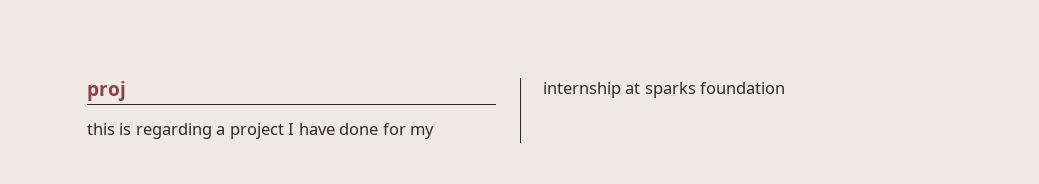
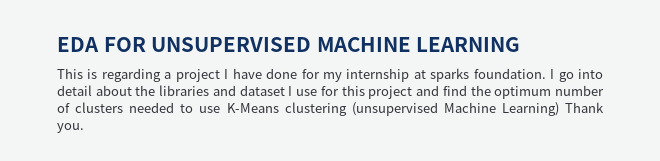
[87,81,126,101] [87,123,115,135] proj // this -> [57,37,521,52] [57,68,83,79] EDA FOR UNSUPERVISED MACHINE LEARNING // This
[700,82,786,94] foundation -> [473,68,603,82] [57,85,605,99] [57,102,604,116] [57,123,84,133] foundation. I go into detail about the libraries and dataset I use for this project and find the optimum number of clusters needed to use K-Means clustering (unsupervised Machine Learning) Thank you.

